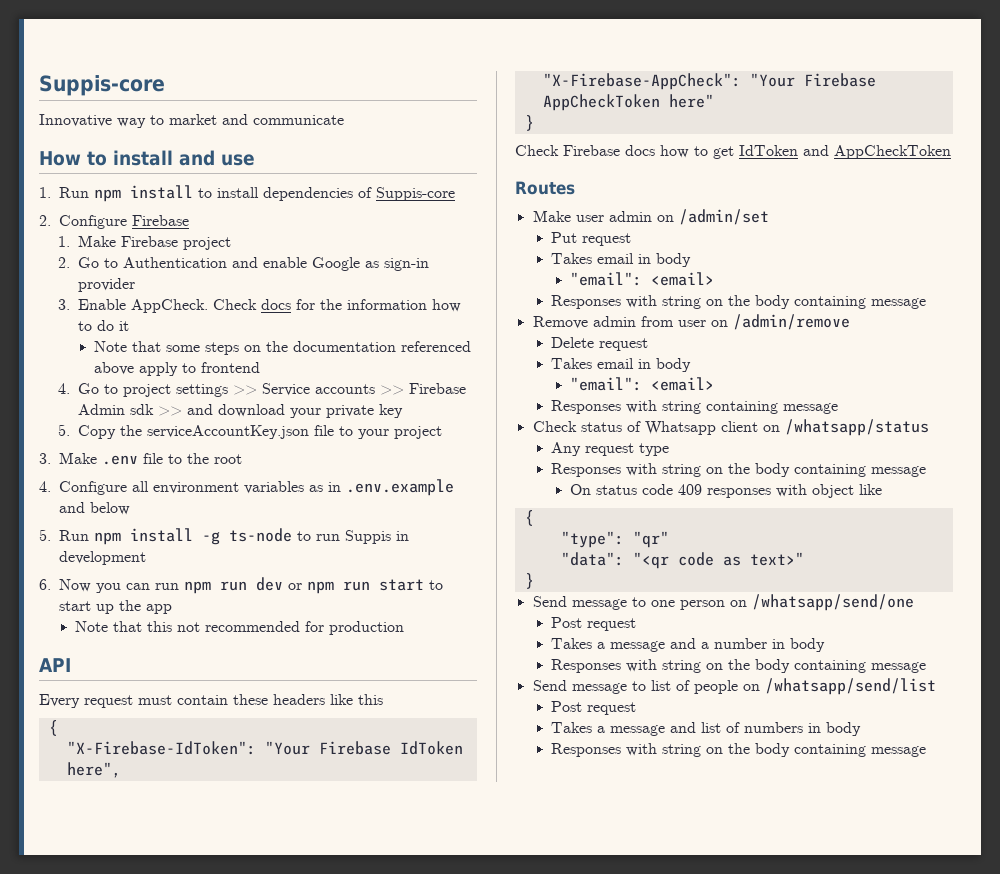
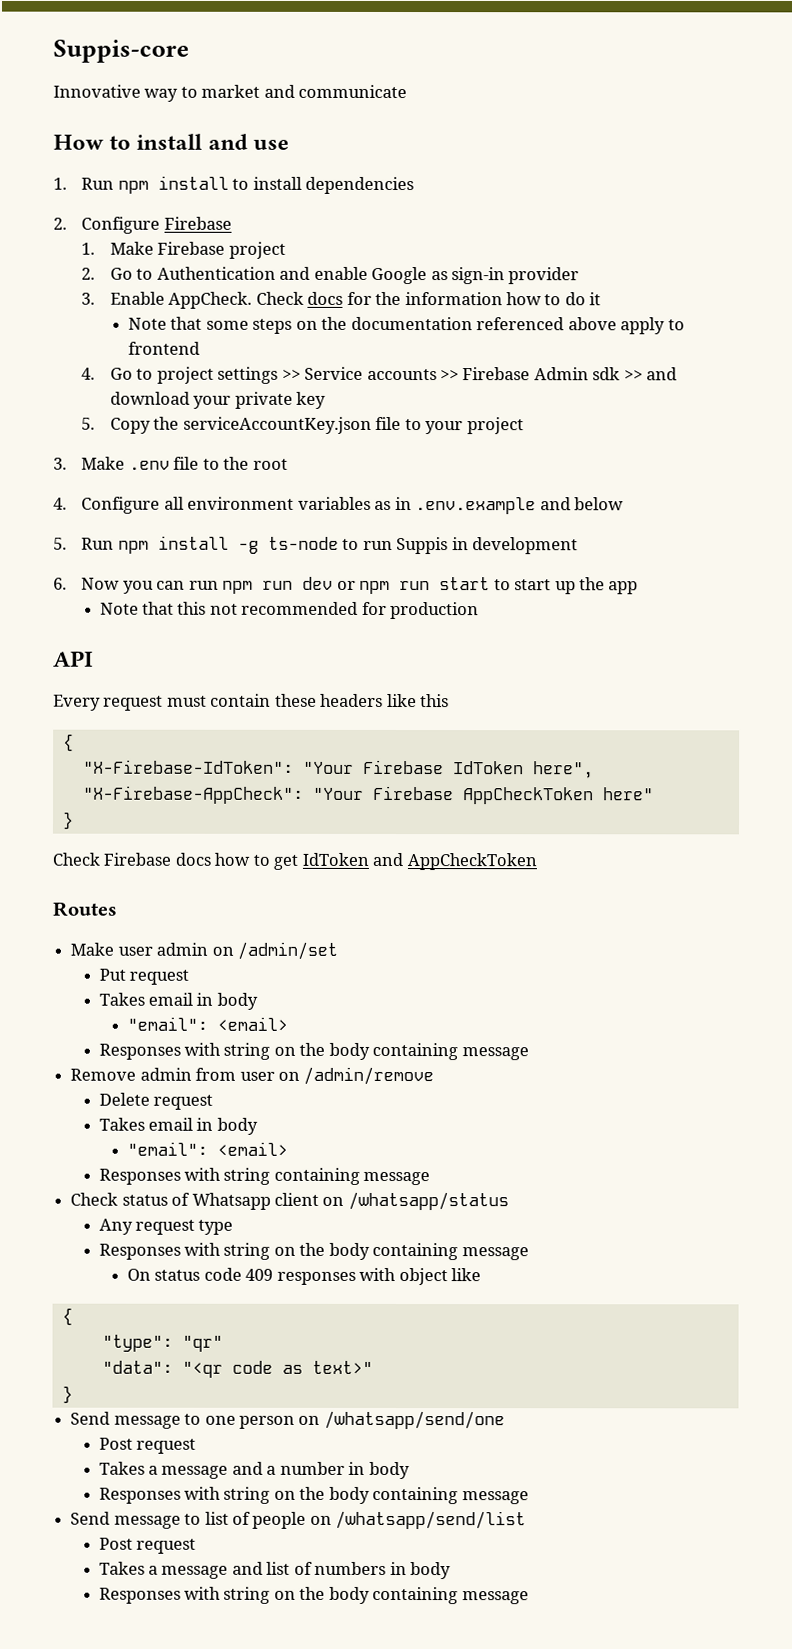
[358,187,455,201] of Suppis-core -> (415, 185) none

